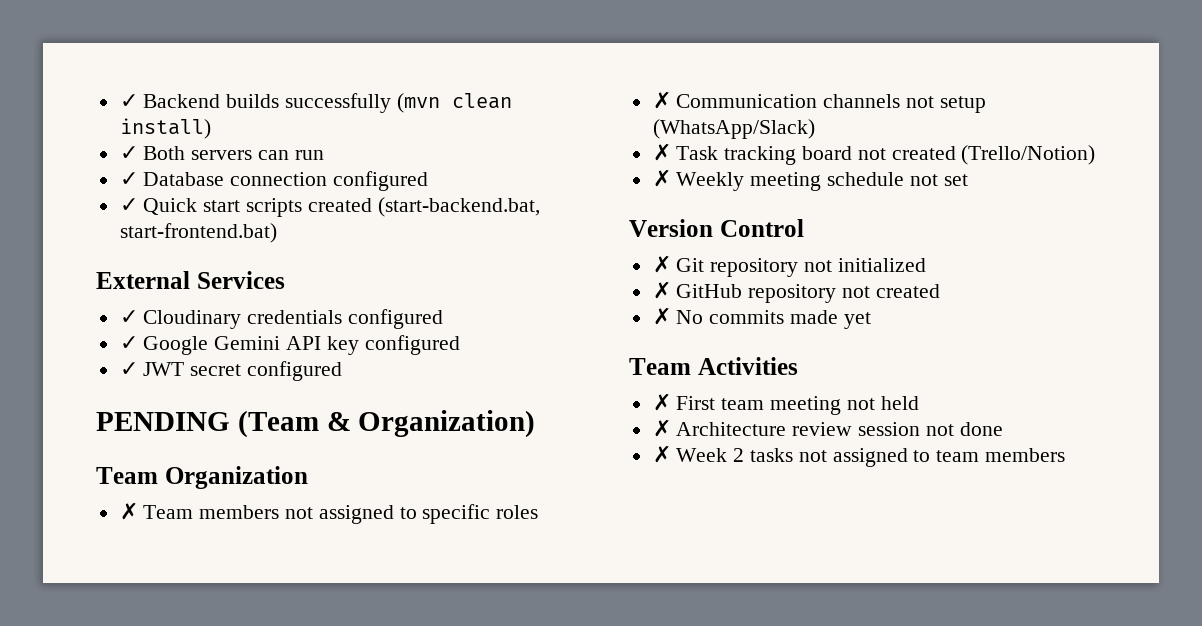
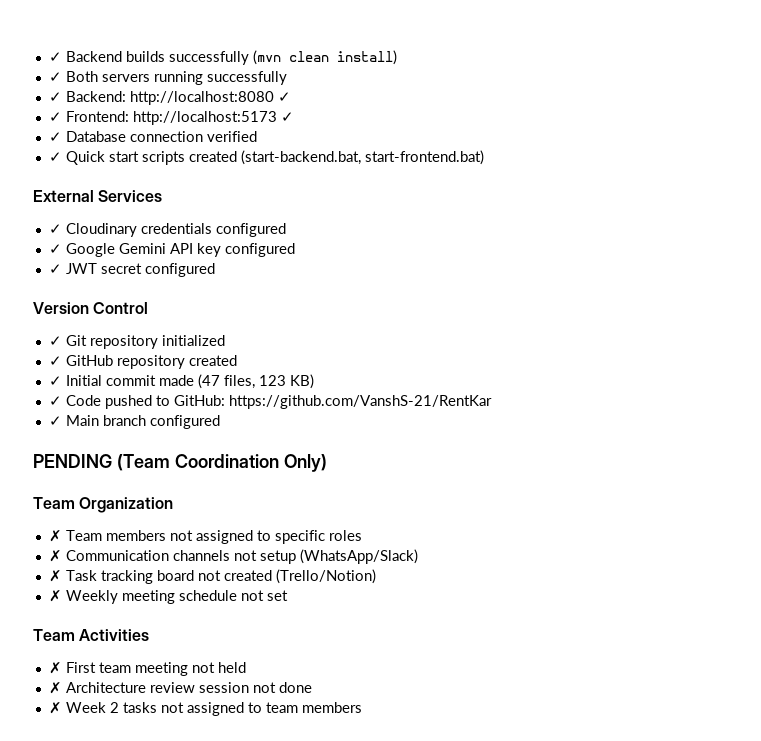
[258,150,324,160] can run -> [153,71,287,85] [48,91,291,105] [48,111,294,125] running successfully // ✓ Backend: http://localhost:8080 ✓ // ✓ Frontend: http://localhost:5173 ✓
[333,171,429,191] configured -> [206,131,257,142] verified
(343, 371) none -> [33,302,149,314] [48,335,225,349] [48,355,237,369] [48,374,314,389] [48,395,492,409] [48,415,220,429] // Version Control // ✓ Git repository initialized // ✓ GitHub repository created // ✓ Initial commit made (47 files, 123 KB) // ✓ Code pushed to GitHub: https://github.com/VanshS-21/RentKar // ✓ Main branch configured
[326,410,536,438] & Organization) -> [174,454,327,472] Coordination Only)
[629,219,804,237] [652,255,926,277] [652,281,940,303] [652,307,871,329] // Version Control // ✗ Git repository not initialized // ✗ GitHub repository not created // ✗ No commits made yet -> (288, 595) none

